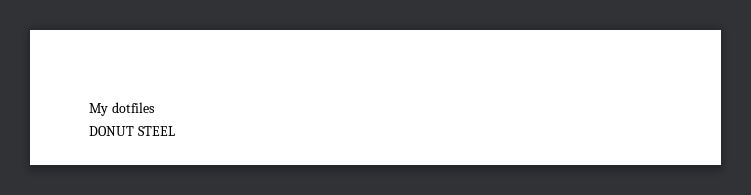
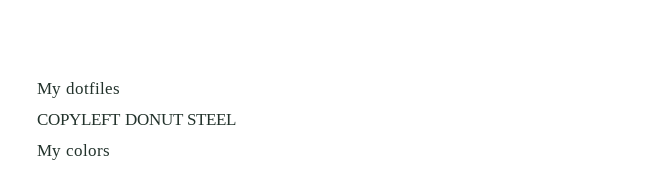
(155, 107) none -> [37,114,121,125] COPYLEFT
(175, 131) none -> [37,144,110,160] // My colors

